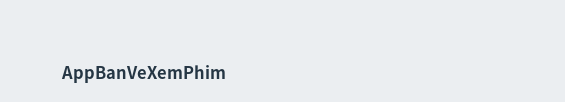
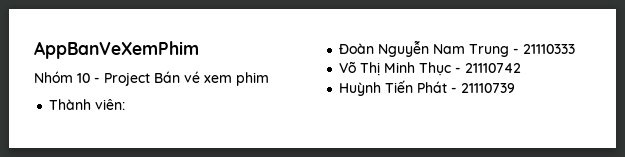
(226, 74) none -> [34,71,269,86] [49,99,126,110] [339,40,576,57] [339,61,522,76] [339,80,516,96] // Nhóm 10 - Project Bán vé xem phim // Thành viên: // Đoàn Nguyễn Nam Trung - 21110333 // Võ Thị Minh Thục - 21110742 // Huỳnh Tiến Phát - 21110739

